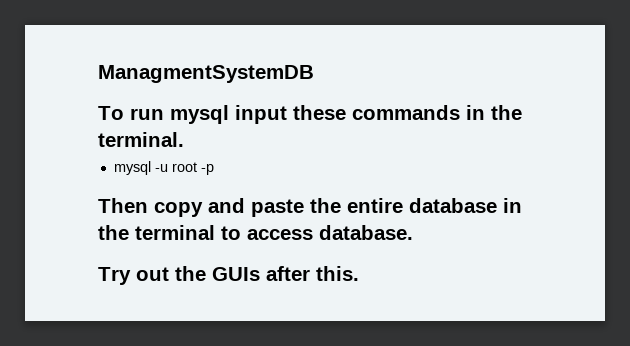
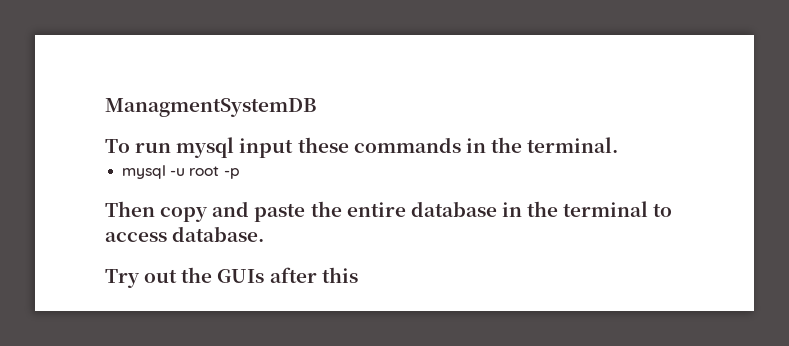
[316,266,359,281] this. -> [321,267,358,283] this

